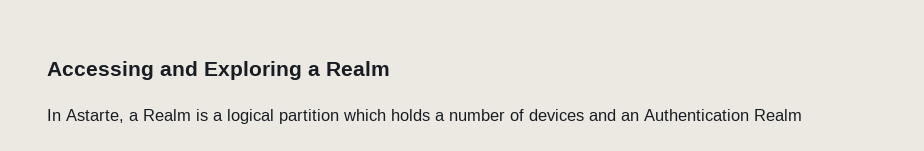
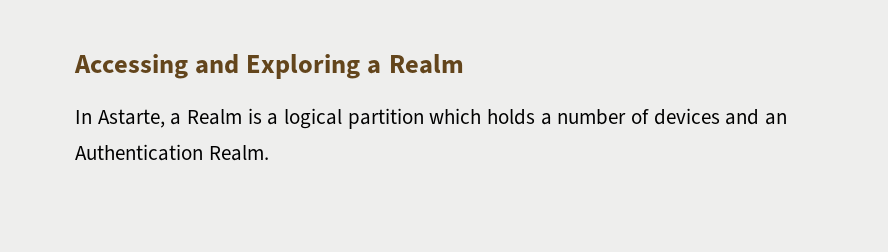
[754,109,802,121] Realm -> [208,145,269,161] Realm.

